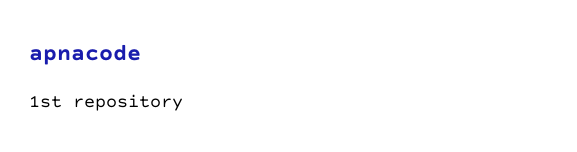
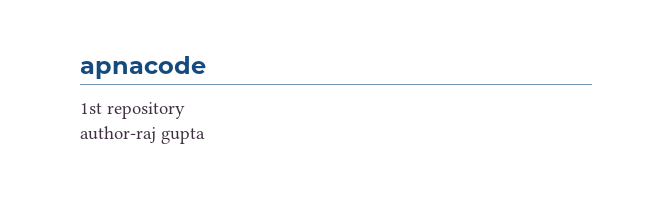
(183, 102) none -> [80,126,205,144] // author-raj gupta

